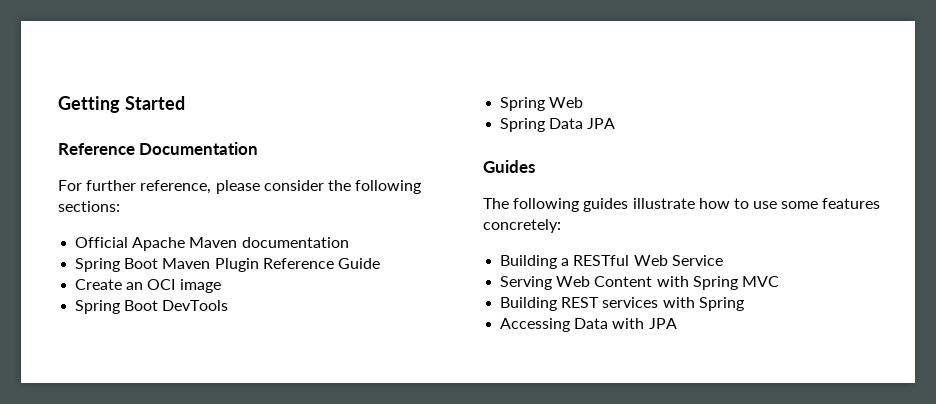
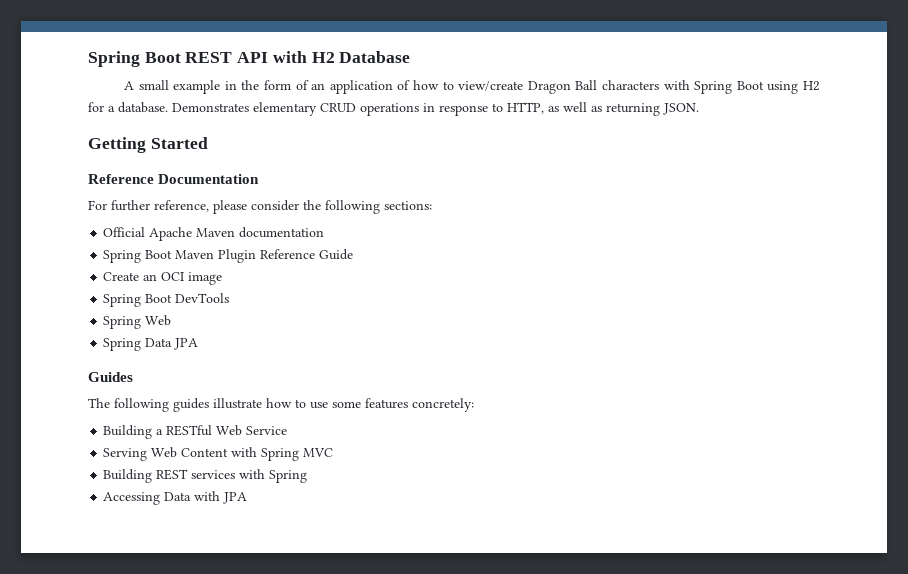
(58, 104) none -> [88,51,411,67] [123,80,820,94] [88,102,699,116] Spring Boot REST API with H2 Database // A small example in the form of an application of how to view/create Dragon Ball characters with Spring Boot using H2 for a database. Demonstrates elementary CRUD operations in response to HTTP, as well as returning JSON. //

